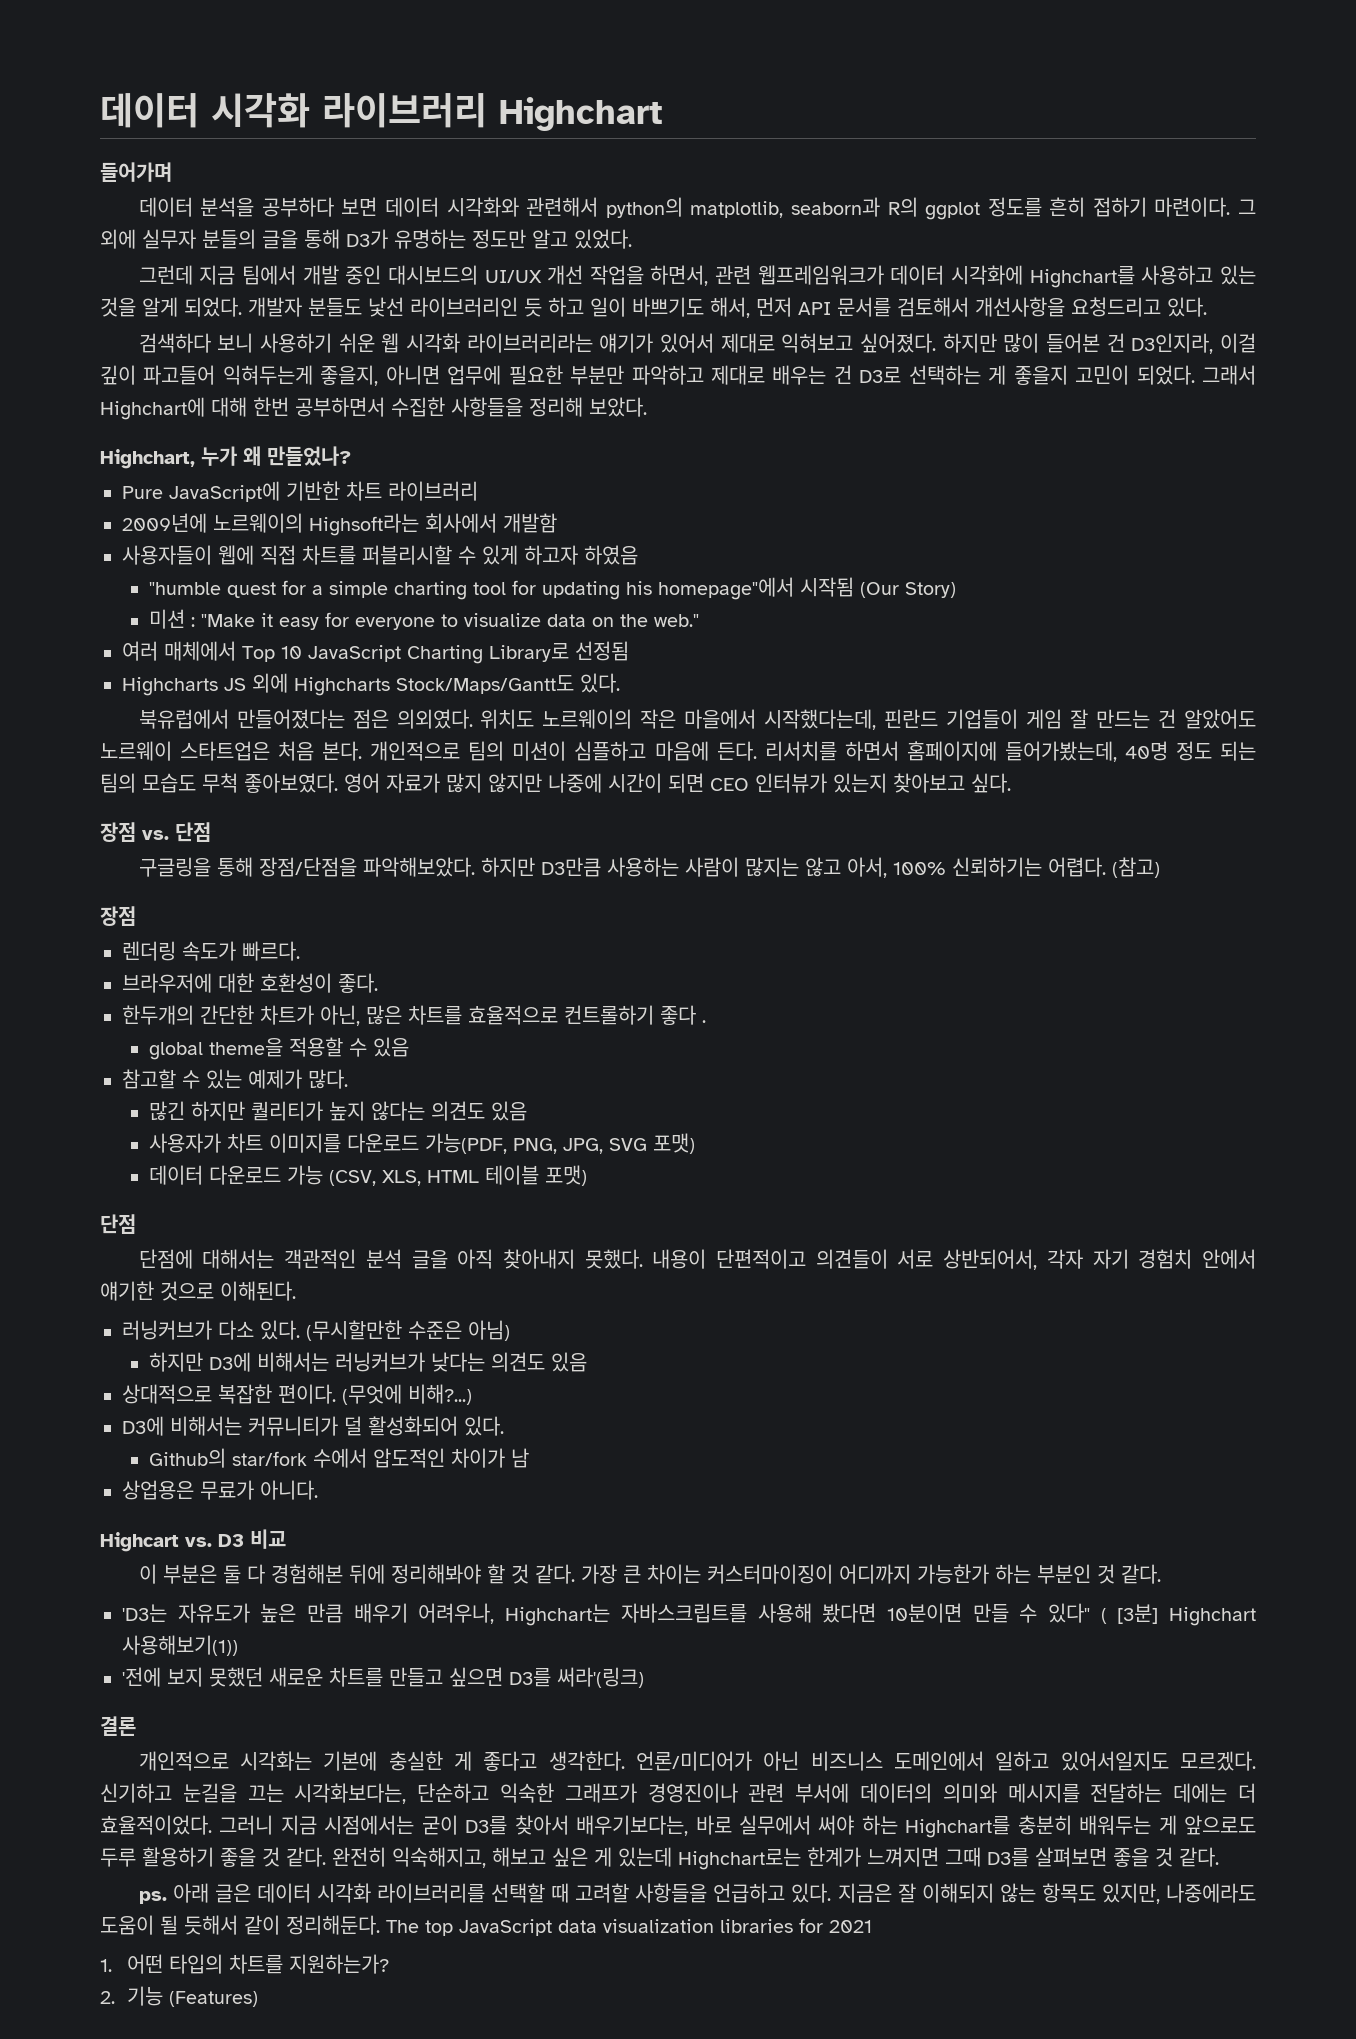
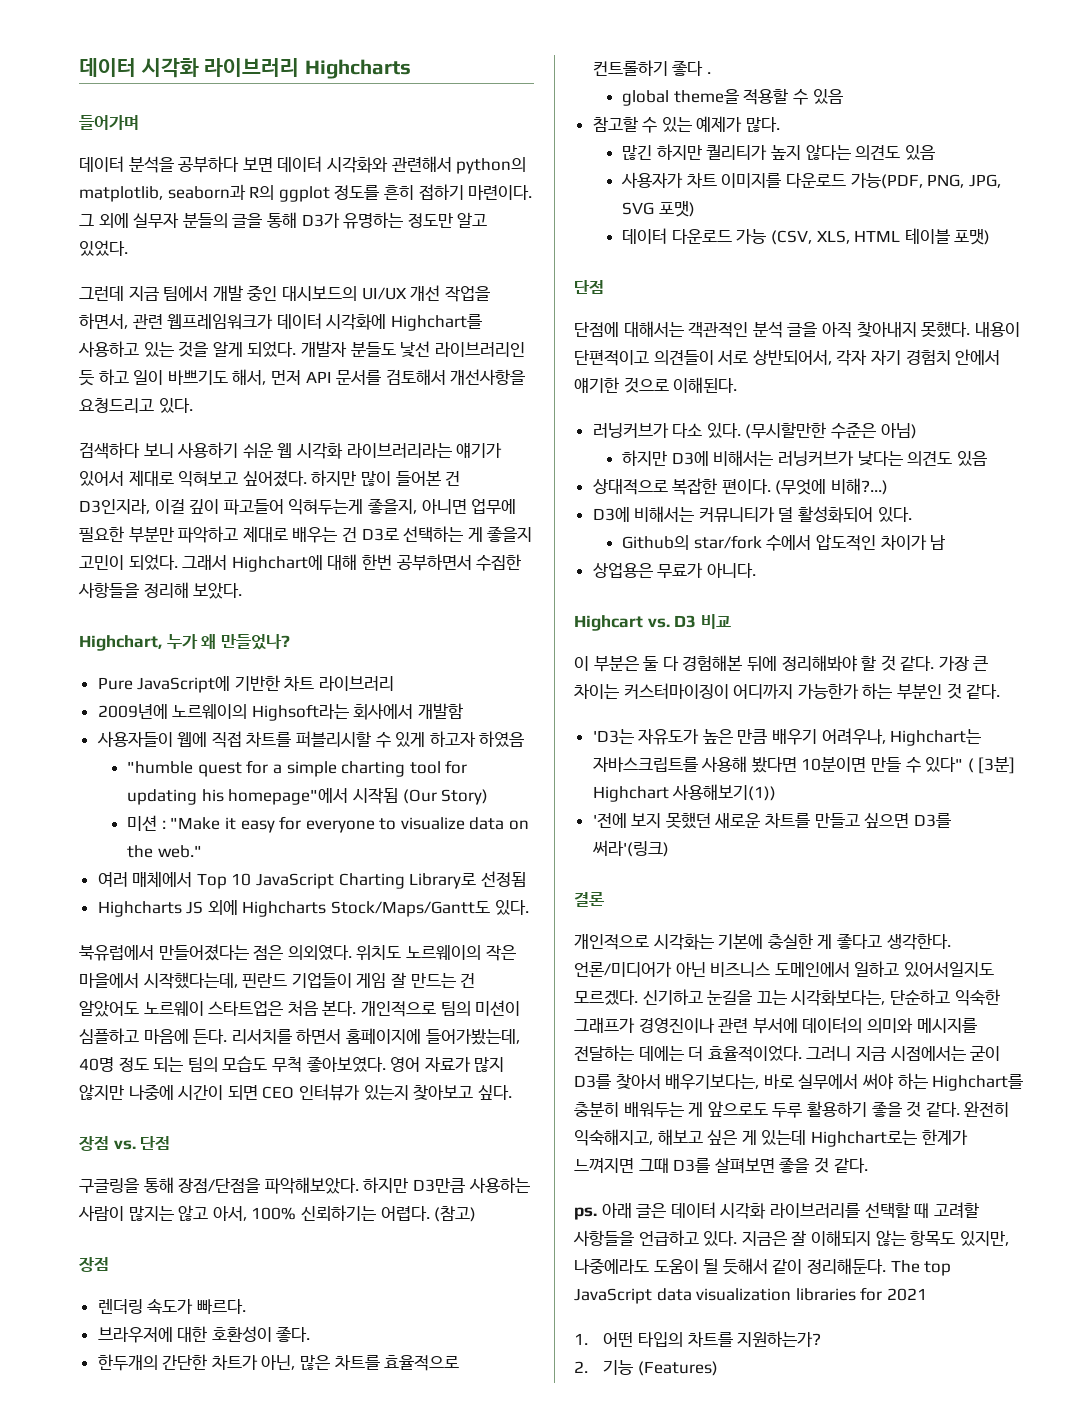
[499,97,663,131] Highchart -> [304,59,411,79] Highcharts

